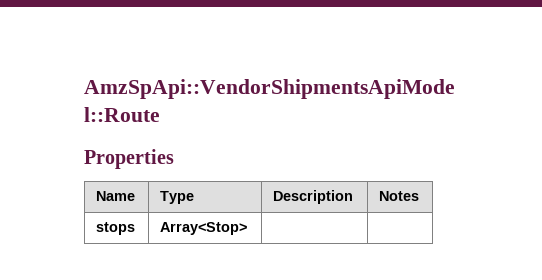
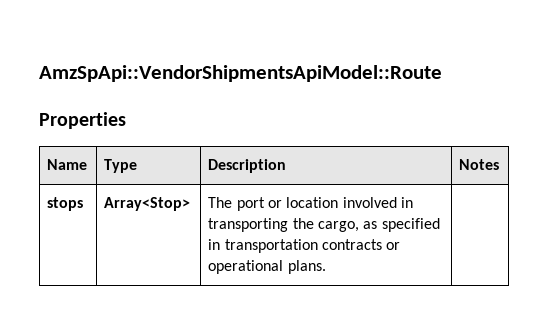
(248, 228) none -> [208,197,414,211] [208,218,440,232] [208,239,401,253] [208,260,326,274] The port or location involved in transporting the cargo, as specified in transportation contracts or operational plans.

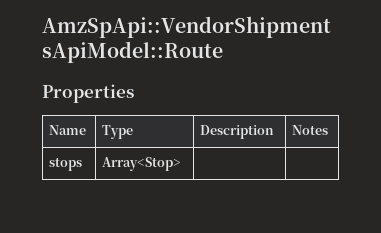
[208,197,414,211] [208,218,440,232] [208,239,401,253] [208,260,326,274] The port or location involved in transporting the cargo, as specified in transportation contracts or operational plans. -> (182, 164) none

